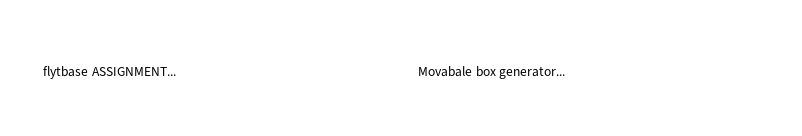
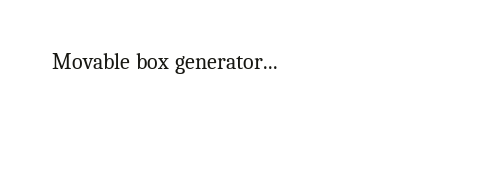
[43,66,176,79] [418,66,472,77] flytbase ASSIGNMENT... // Movabale -> [52,53,130,69] Movable

